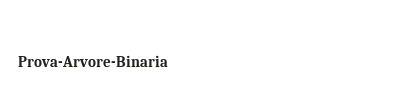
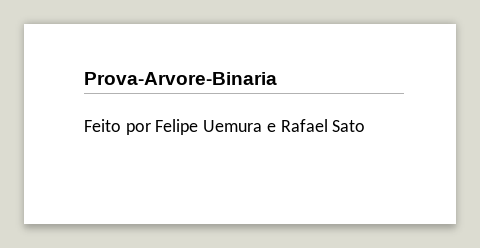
(168, 61) none -> [84,119,366,135] // Feito por Felipe Uemura e Rafael Sato

